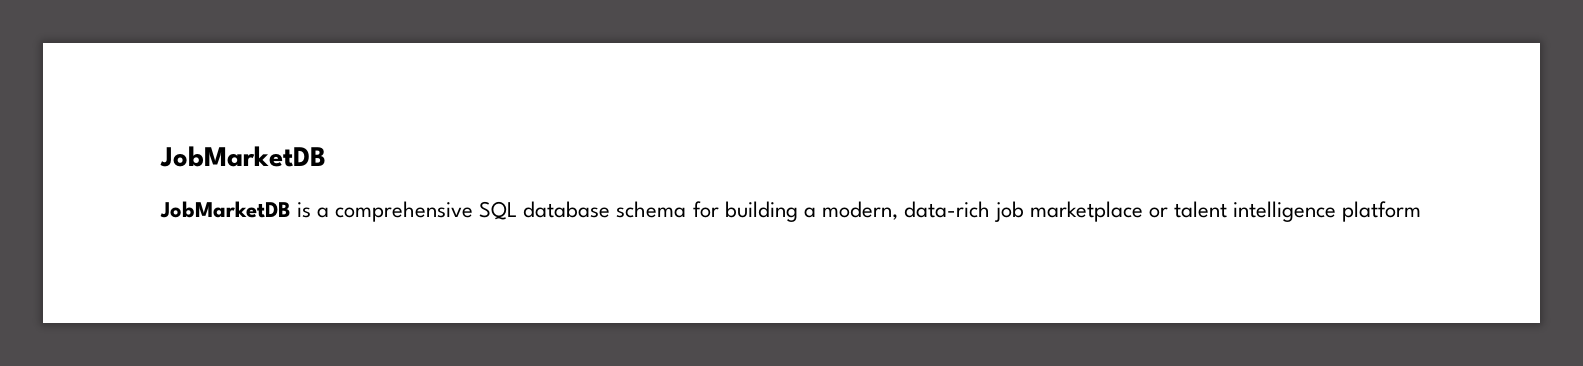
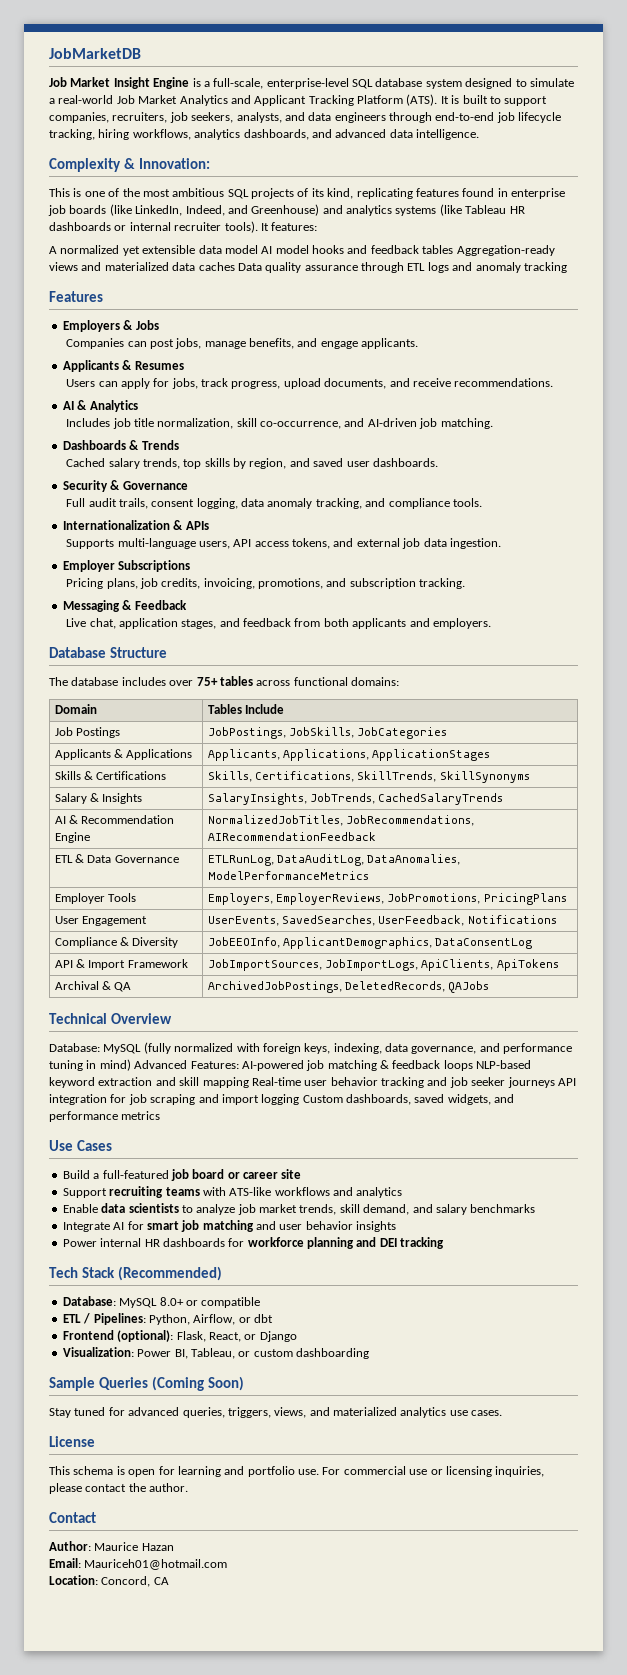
[160,201,1422,222] JobMarketDB is a comprehensive SQL database schema for building a modern, data-rich job marketplace or talent intelligence platform -> [49,77,574,89] [49,94,548,106] [49,112,562,123] [49,129,479,140] [49,158,210,172] [49,188,565,199] [48,204,525,216] [49,221,318,233] [49,245,555,256] [49,262,567,273] [49,291,103,302] [62,320,159,332] [66,338,419,349] [62,360,184,372] [66,378,554,389] [62,400,138,412] [66,418,493,429] [62,440,179,450] [66,458,438,469] [62,480,188,492] [66,498,482,509] [62,520,209,530] [66,538,501,549] [62,560,191,572] [66,578,466,589] [62,600,187,612] [66,618,491,629] [49,647,167,658] [49,676,399,686] [54,704,97,714] [207,704,284,714] [54,727,120,738] [207,727,448,739] [54,749,193,760] [207,749,491,761] [54,771,167,780] [207,771,530,783] [54,793,143,804] [207,793,504,805] [54,815,175,824] [54,832,90,843] [207,815,474,826] [207,832,376,841] [54,854,179,863] [207,854,461,866] [207,871,369,880] [54,893,136,904] [207,893,567,905] [54,916,147,926] [207,915,557,926] [54,937,179,948] [207,937,533,949] [54,959,188,970] [207,959,559,971] [54,981,132,992] [207,981,490,993] [49,1013,172,1024] [49,1042,573,1054] [49,1059,532,1071] [49,1077,576,1088] [49,1094,515,1105] [49,1111,161,1122] [49,1140,112,1151] [62,1169,302,1181] [62,1186,403,1198] [62,1203,536,1215] [62,1220,397,1232] [62,1237,445,1249] [49,1266,222,1281] [62,1296,261,1308] [62,1313,273,1325] [62,1330,297,1342] [62,1347,369,1359] [49,1376,244,1391] [49,1407,503,1418] [49,1436,95,1447] [49,1466,545,1477] [49,1483,189,1494] [49,1512,96,1523] [49,1541,174,1551] [49,1558,228,1570] [49,1575,169,1587] Job Market Insight Engine is a full-scale, enterprise-level SQL database system designed to simulate a real-world Job Market Analytics and Applicant Tracking Platform (ATS). It is built to support companies, recruiters, job seekers, analysts, and data engineers through end-to-end job lifecycle tracking, hiring workflows, analytics dashboards, and advanced data intelligence. // Complexity & Innovation: // This is one of the most ambitious SQL projects of its kind, replicating features found in enterprise job boards (like LinkedIn, Indeed, and Greenhouse) and analytics systems (like Tableau HR dashboards or internal recruiter tools). It features: // A normalized yet extensible data model AI model hooks and feedback tables Aggregation-ready views and materialized data caches Data quality assurance through ETL logs and anomaly tracking // Features // Employers & Jobs // Companies can post jobs, manage benefits, and engage applicants. // Applicants & Resumes // Users can apply for jobs, track progress, upload documents, and receive recommendations. // AI & Analytics // Includes job title normalization, skill co-occurrence, and AI-driven job matching. // Dashboards & Trends // Cached salary trends, top skills by region, and saved user dashboards. // Security & Governance // Full audit trails, consent logging, data anomaly tracking, and compliance tools. // Internationalization & APIs // Supports multi-language users, API access tokens, and external job data ingestion. // Employer Subscriptions // Pricing plans, job credits, invoicing, promotions, and subscription tracking. // Messaging & Feedback // Live chat, application stages, and feedback from both applicants and employers. // Database Structure // The database includes over 75+ tables across functional domains: // Domain | Tables Include // Job Postings | JobPostings, JobSkills, JobCategories // Applicants & Applications | Applicants, Applications, ApplicationStages // Skills & Certifications | Skills, Certifications, SkillTrends, SkillSynonyms // Salary & Insights | SalaryInsights, JobTrends, CachedSalaryTrends // AI & Recommendation Engine | NormalizedJobTitles, JobRecommendations, AIRecommendationFeedback // ETL & Data Governance | ETLRunLog, DataAuditLog, DataAnomalies, ModelPerformanceMetrics // Employer Tools | Employers, EmployerReviews, JobPromotions, PricingPlans // User Engagement | UserEvents, SavedSearches, UserFeedback, Notifications // Compliance & Diversity | JobEEOInfo, ApplicantDemographics, DataConsentLog // API & Import Framework | JobImportSources, JobImportLogs, ApiClients, ApiTokens // Archival & QA | ArchivedJobPostings, DeletedRecords, QAJobs // Technical Overview // Database: MySQL (fully normalized with foreign keys, indexing, data governance, and performance tuning in mind) Advanced Features: AI-powered job matching & feedback loops NLP-based keyword extraction and skill mapping Real-time user behavior tracking and job seeker journeys API integration for job scraping and import logging Custom dashboards, saved widgets, and performance metrics // Use Cases // Build a full-featured job board or career site // Support recruiting teams with ATS-like workflows and analytics // Enable data scientists to analyze job market trends, skill demand, and salary benchmarks // Integrate AI for smart job matching and user behavior insights // Power internal HR dashboards for workforce planning and DEI tracking // Tech Stack (Recommended) // Database: MySQL 8.0+ or compatible // ETL / Pipelines: Python, Airflow, or dbt // Frontend (optional): Flask, React, or Django // Visualization: Power BI, Tableau, or custom dashboarding // Sample Queries (Coming Soon) // Stay tuned for advanced queries, triggers, views, and materialized analytics use cases. // License // This schema is open for learning and portfolio use. For commercial use or licensing inquiries, please contact the author. // Contact // Author: Maurice Hazan // Email: Mauriceh01@hotmail.com // Location: Concord, CA

